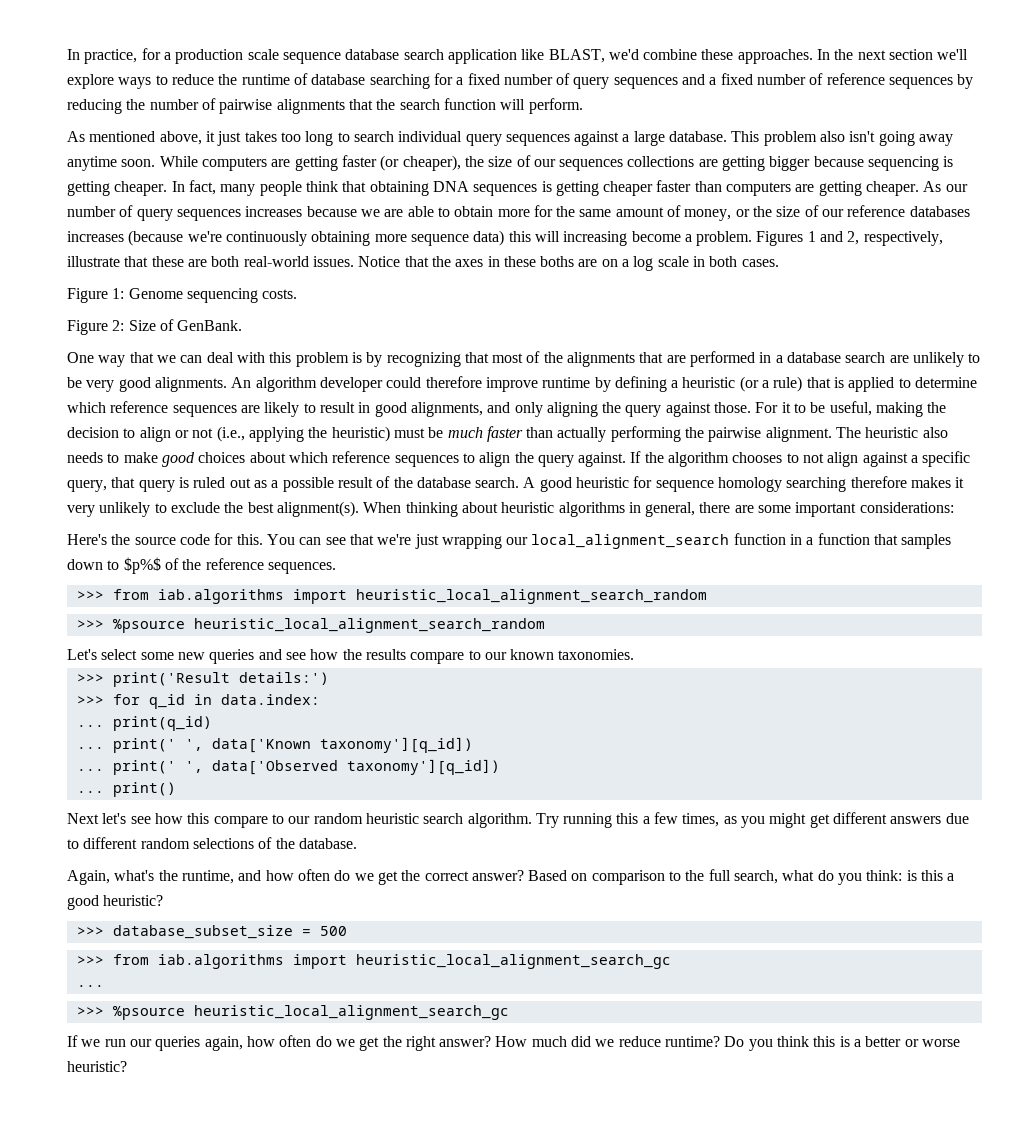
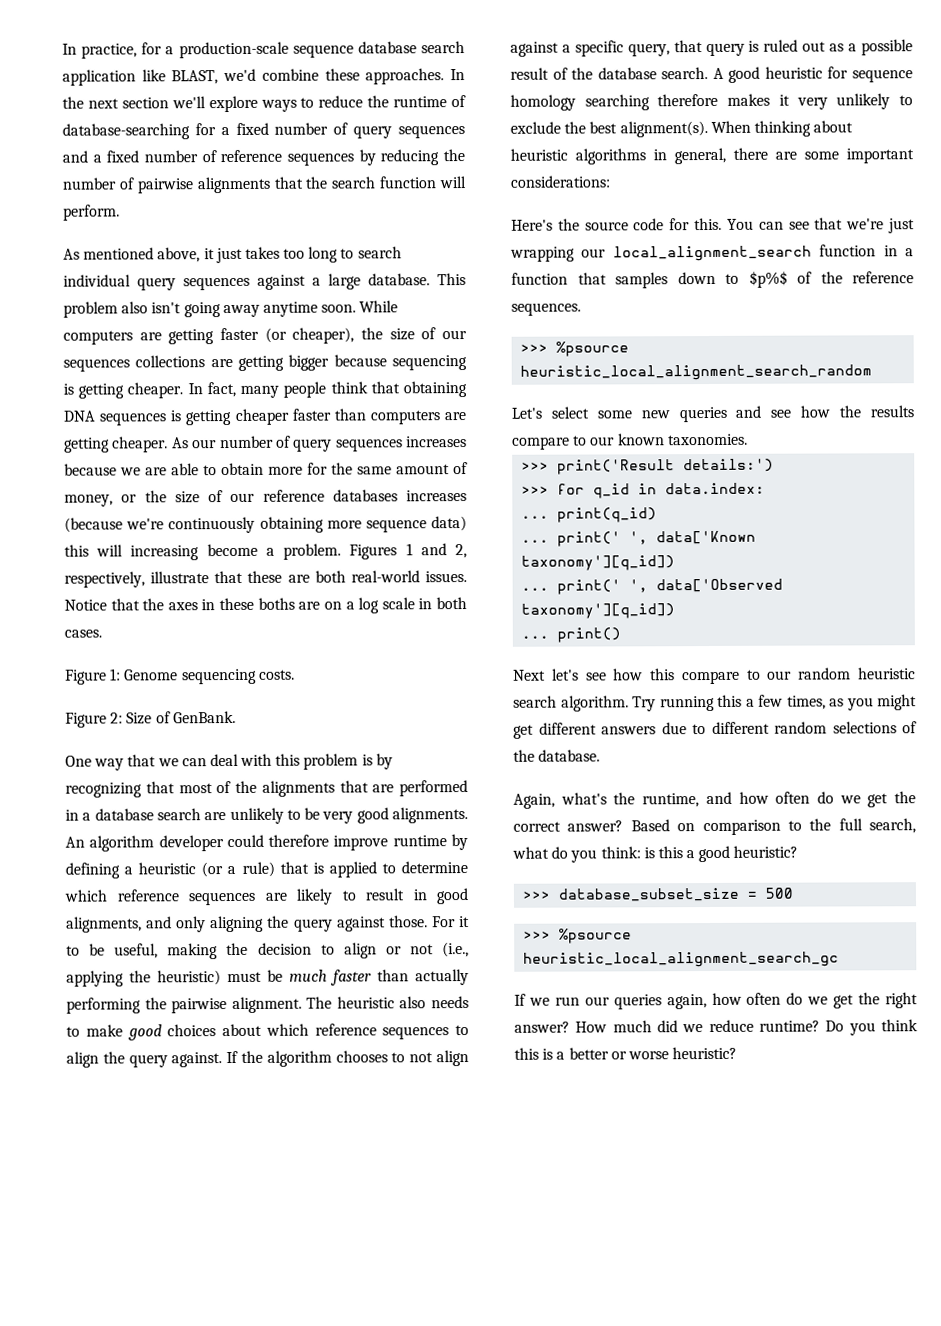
[175,49,279,64] production scale -> [178,41,289,59] production-scale
[311,74,430,89] database searching -> [62,123,190,140] database-searching
[76,589,707,604] // >>> from iab.algorithms import heuristic_local_alignment_search_random -> (581, 309) none
[76,954,671,969] [76,985,104,987] // >>> from iab.algorithms import heuristic_local_alignment_search_gc // ... -> (794, 893) none

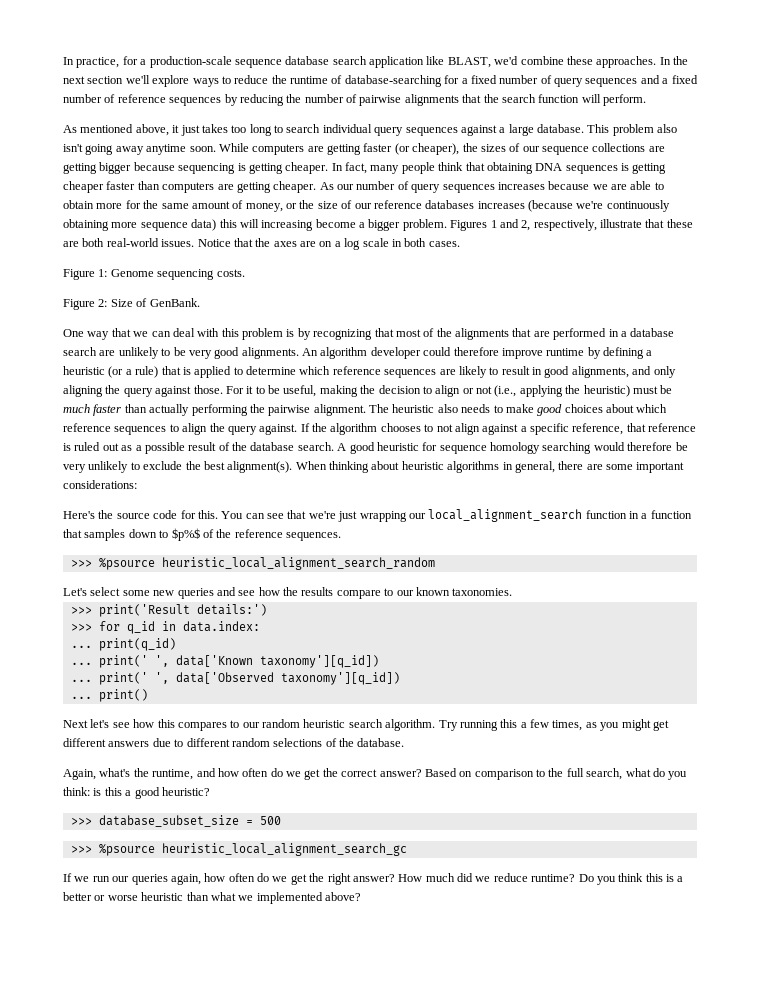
[389,327,467,341] [63,358,130,372] size of our sequences -> [480,143,589,155] sizes of our sequence
(275, 551) none -> [368,219,401,231] bigger
[201,597,295,611] in these boths -> (297, 244) none
[627,40,745,57] query, that query -> [572,423,697,435] reference, that reference
[657,93,790,107] therefore makes it -> [593,442,688,451] would therefore be
[681,670,740,685] compare -> [177,722,227,731] compares
[672,1046,738,1060] heuristic? -> [141,892,361,904] heuristic than what we implemented above?

